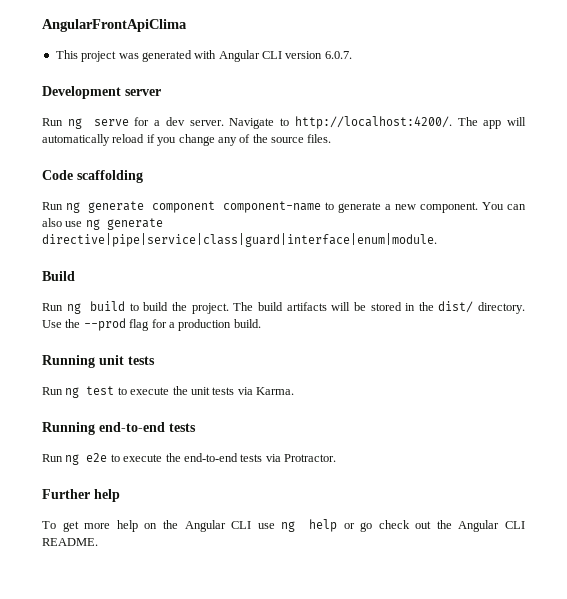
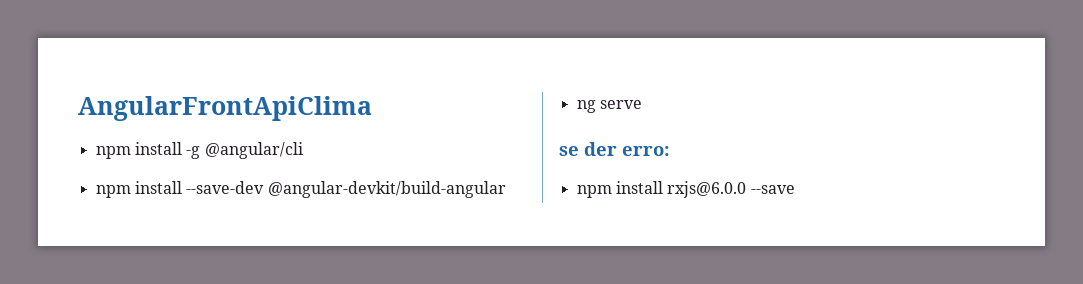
[55,50,352,62] [42,86,161,99] [42,116,526,129] [42,134,332,146] [42,170,143,183] [42,201,526,213] [42,218,163,230] [42,233,437,247] [42,271,75,281] [42,301,526,314] [42,318,261,331] [42,355,155,368] [42,386,294,398] [42,422,196,435] [42,453,336,465] [42,489,120,502] [42,519,525,532] [42,538,98,546] This project was generated with Angular CLI version 6.0.7. // Development server // Run ng serve for a dev server. Navigate to http://localhost:4200/. The app will automatically reload if you change any of the source files. // Code scaffolding // Run ng generate component component-name to generate a new component. You can also use ng generate directive|pipe|service|class|guard|interface|enum|module. // Build // Run ng build to build the project. The build artifacts will be stored in the dist/ directory. Use the --prod flag for a production build. // Running unit tests // Run ng test to execute the unit tests via Karma. // Running end-to-end tests // Run ng e2e to execute the end-to-end tests via Protractor. // Further help // To get more help on the Angular CLI use ng help or go check out the Angular CLI README. -> [95,142,303,159] [95,181,506,198] [576,100,642,113] [559,142,670,156] [576,181,795,198] npm install -g @angular/cli // npm install --save-dev @angular-devkit/build-angular // ng serve // se der erro: // npm install rxjs@6.0.0 --save

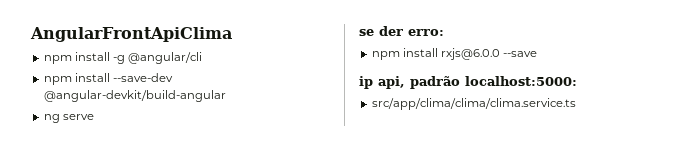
(795, 189) none -> [359,76,577,89] [371,98,576,110] // ip api, padrão localhost:5000: // src/app/clima/clima/clima.service.ts

